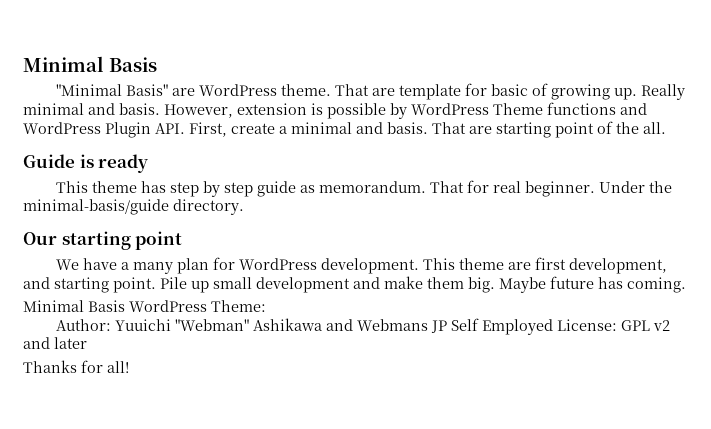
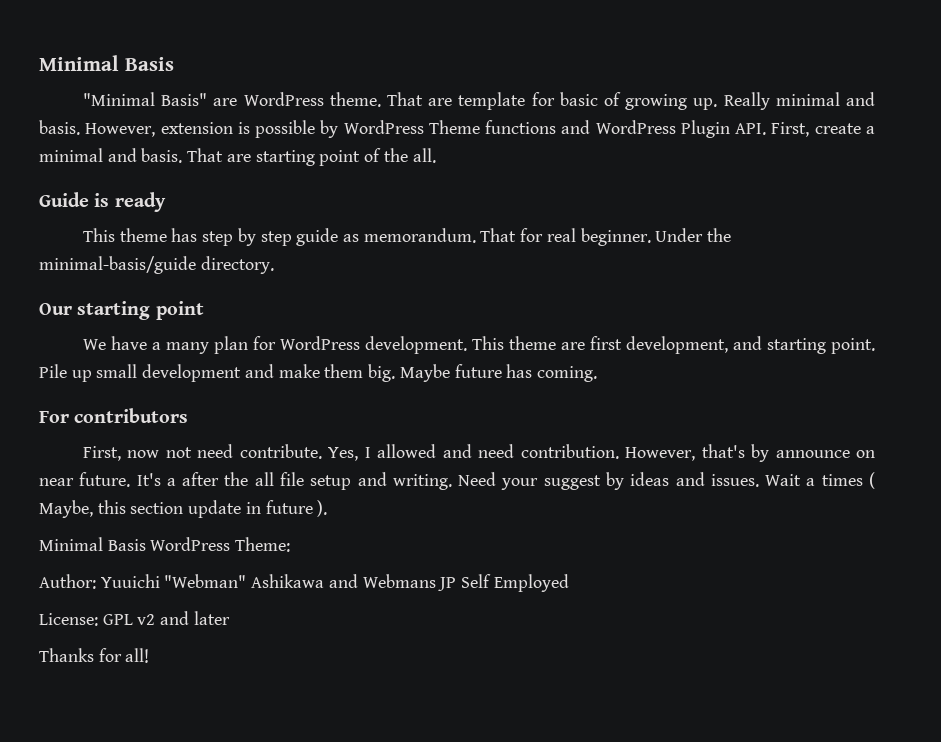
(686, 285) none -> [39,408,189,423] [82,444,876,462] [39,472,876,490] [39,500,328,518] // For contributors // First, now not need contribute. Yes, I allowed and need contribution. However, that's by announce on near future. It's a after the all file setup and writing. Need your suggest by ideas and issues. Wait a times ( Maybe, this section update in future ).
(554, 327) none -> (569, 583) //

